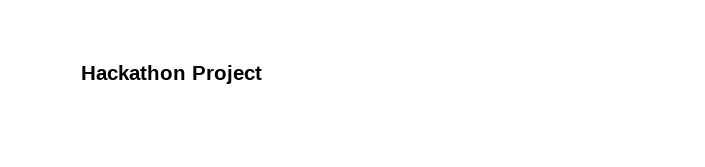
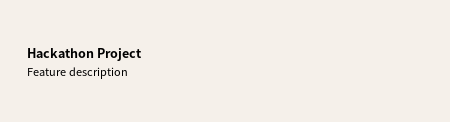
(262, 74) none -> [27,67,128,79] // Feature description

